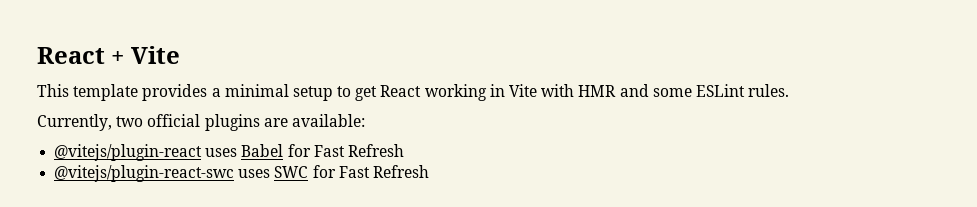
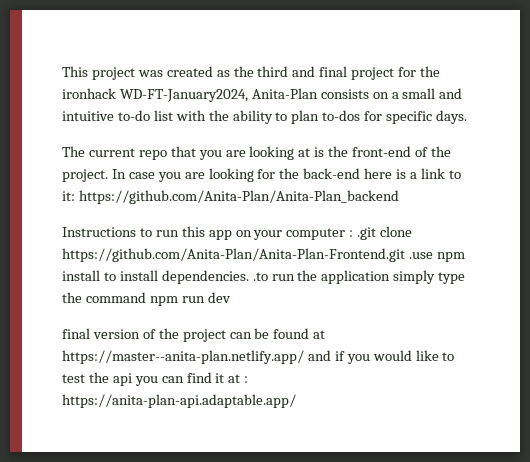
[37,46,180,64] [37,84,790,101] [37,114,365,131] [54,144,404,161] [54,165,429,182] React + Vite // This template provides a minimal setup to get React working in Vite with HMR and some ESLint rules. // Currently, two official plugins are available: // @vitejs/plugin-react uses Babel for Fast Refresh // @vitejs/plugin-react-swc uses SWC for Fast Refresh -> [62,66,441,80] [62,88,463,102] [62,110,468,124] [62,146,451,160] [62,168,461,182] [62,190,399,204] [62,226,413,240] [62,248,465,262] [62,270,466,284] [62,292,231,306] [62,328,326,342] [62,350,455,364] [62,372,249,386] [62,394,296,408] This project was created as the third and final project for the ironhack WD-FT-January2024, Anita-Plan consists on a small and intuitive to-do list with the ability to plan to-dos for specific days. // The current repo that you are looking at is the front-end of the project. In case you are looking for the back-end here is a link to it: https://github.com/Anita-Plan/Anita-Plan_backend // Instructions to run this app on your computer : .git clone https://github.com/Anita-Plan/Anita-Plan-Frontend.git .use npm install to install dependencies. .to run the application simply type the command npm run dev // final version of the project can be found at https://master--anita-plan.netlify.app/ and if you would like to test the api you can find it at : https://anita-plan-api.adaptable.app/

